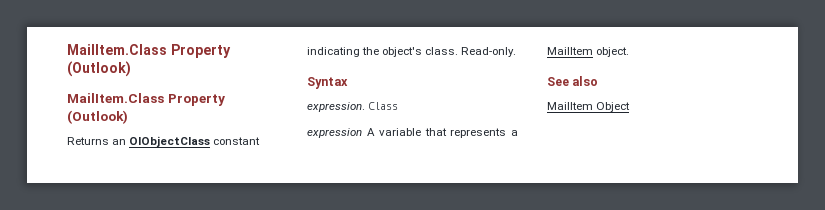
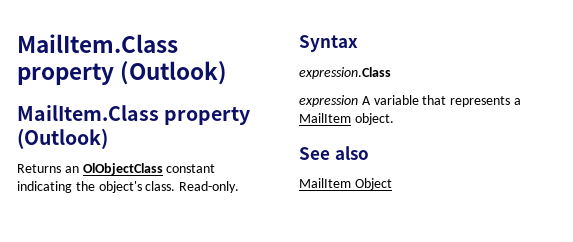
[67,44,231,58] MailItem.Class Property -> [17,34,178,53] [17,63,114,85] MailItem.Class property
[167,94,225,106] Property -> [164,107,251,125] property
[307,102,399,112] expression. Class -> [299,67,391,79] expression.Class

